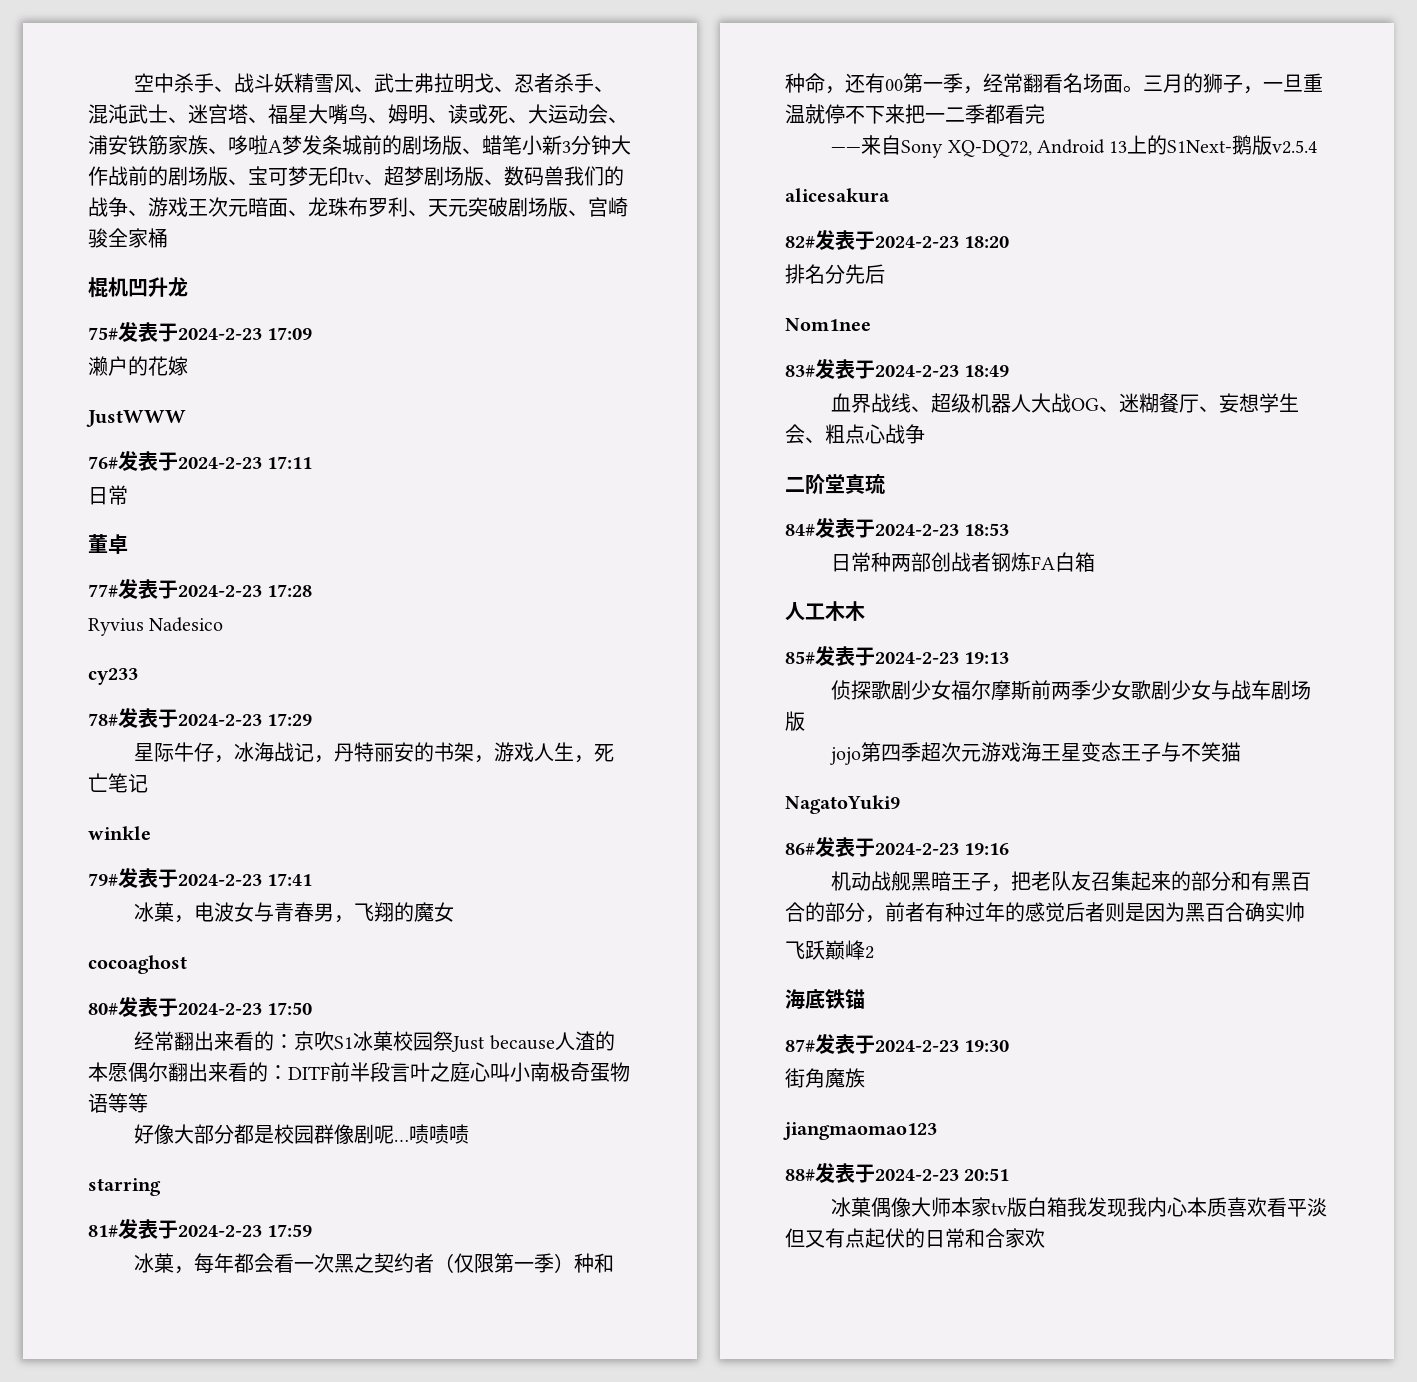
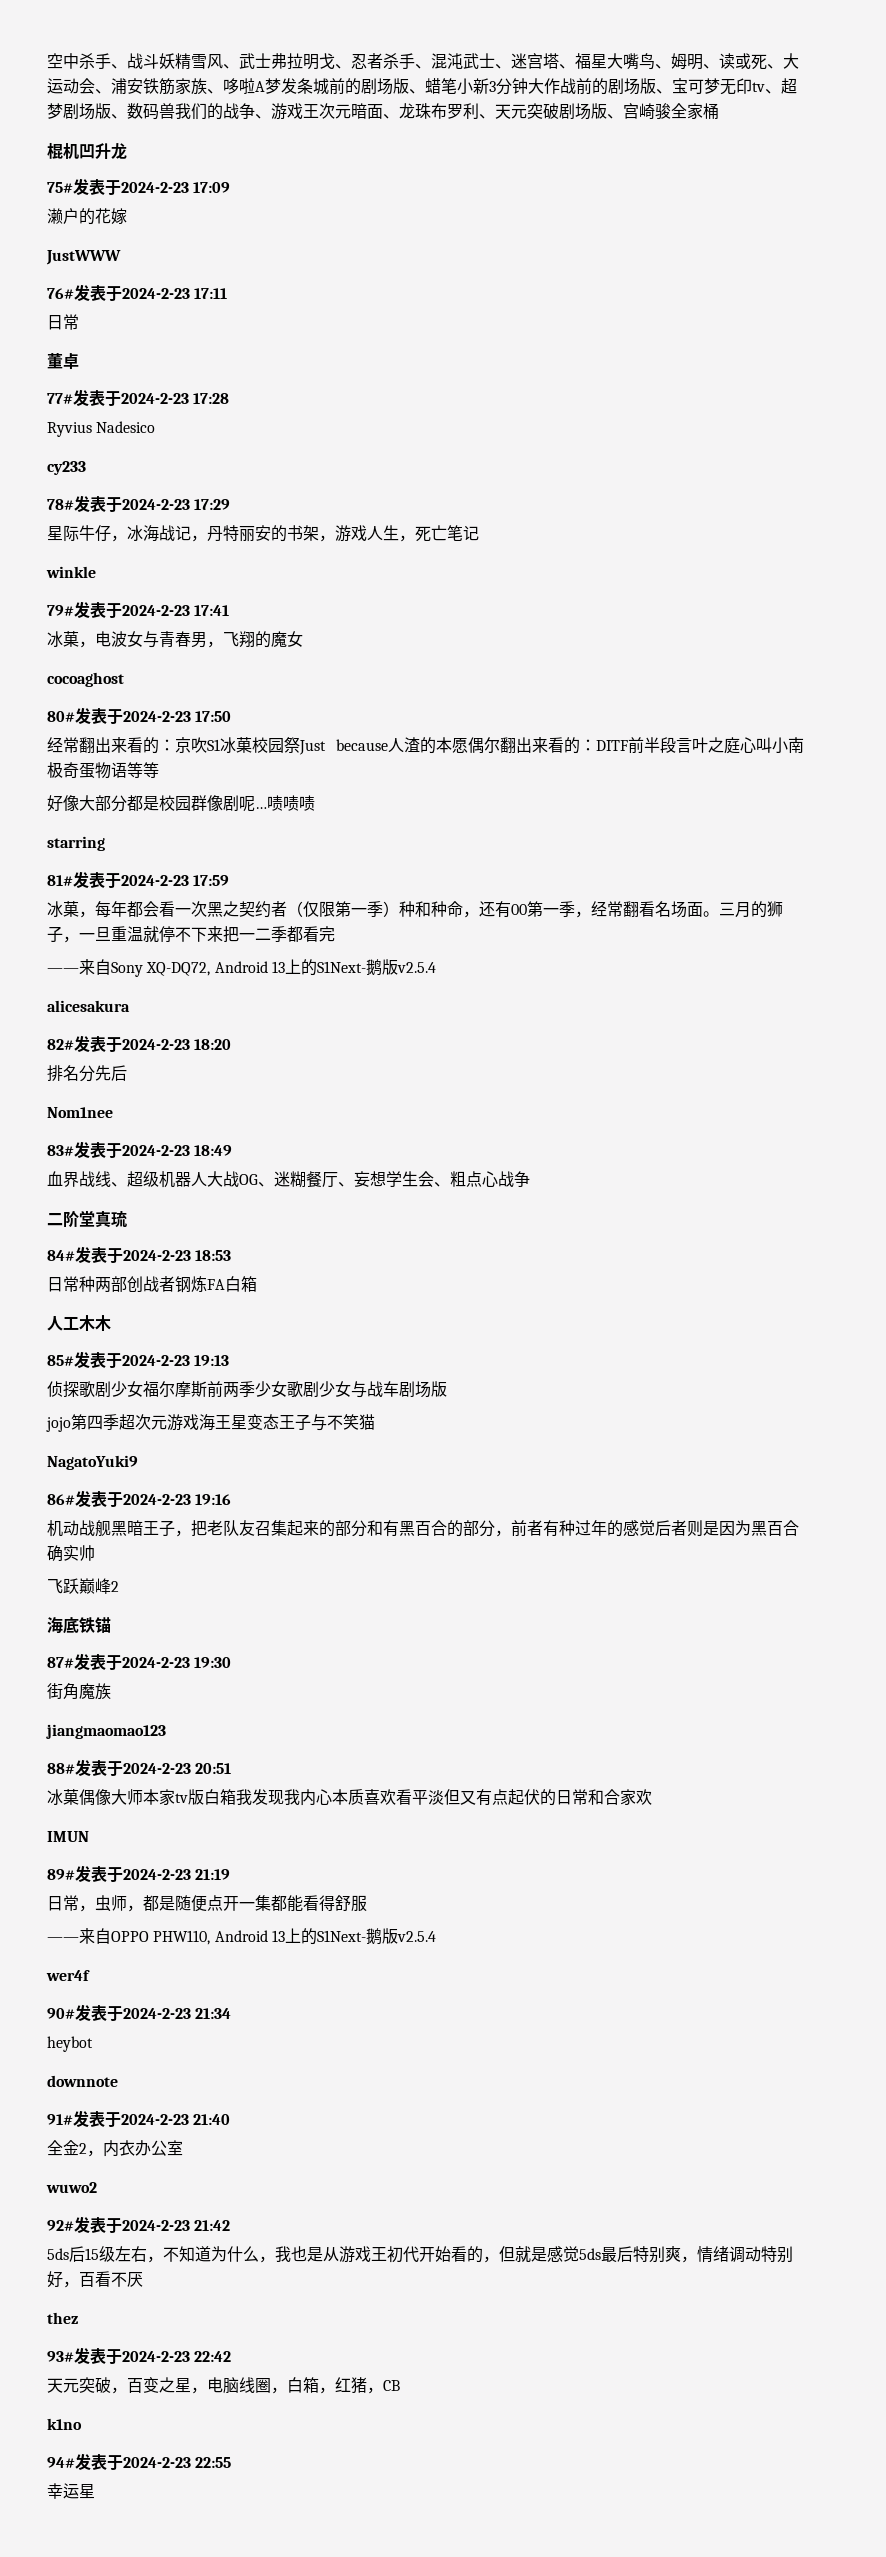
(1045, 1238) none -> [47,1831,89,1842] [47,1865,231,1883] [47,1895,367,1912] [47,1928,436,1945] [46,1970,90,1981] [47,2004,232,2022] [47,2036,93,2052] [47,2075,118,2087] [47,2110,231,2128] [47,2140,183,2157] [46,2182,97,2193] [47,2216,231,2234] [47,2246,793,2263] [47,2271,143,2288] [47,2312,78,2324] [47,2347,232,2365] [47,2377,400,2394] [47,2418,82,2430] [47,2453,232,2471] [47,2483,95,2499] // IMUN // 89#发表于2024-2-23 21:19 // 日常，虫师，都是随便点开一集都能看得舒服 // ——来自OPPO PHW110, Android 13上的S1Next-鹅版v2.5.4 // wer4f // 90#发表于2024-2-23 21:34 // heybot // downnote // 91#发表于2024-2-23 21:40 // 全金2，内衣办公室 // wuwo2 // 92#发表于2024-2-23 21:42 // 5ds后15级左右，不知道为什么，我也是从游戏王初代开始看的，但就是感觉5ds最后特别爽，情绪调动特别好，百看不厌 // thez // 93#发表于2024-2-23 22:42 // 天元突破，百变之星，电脑线圈，白箱，红猪，CB // k1no // 94#发表于2024-2-23 22:55 // 幸运星

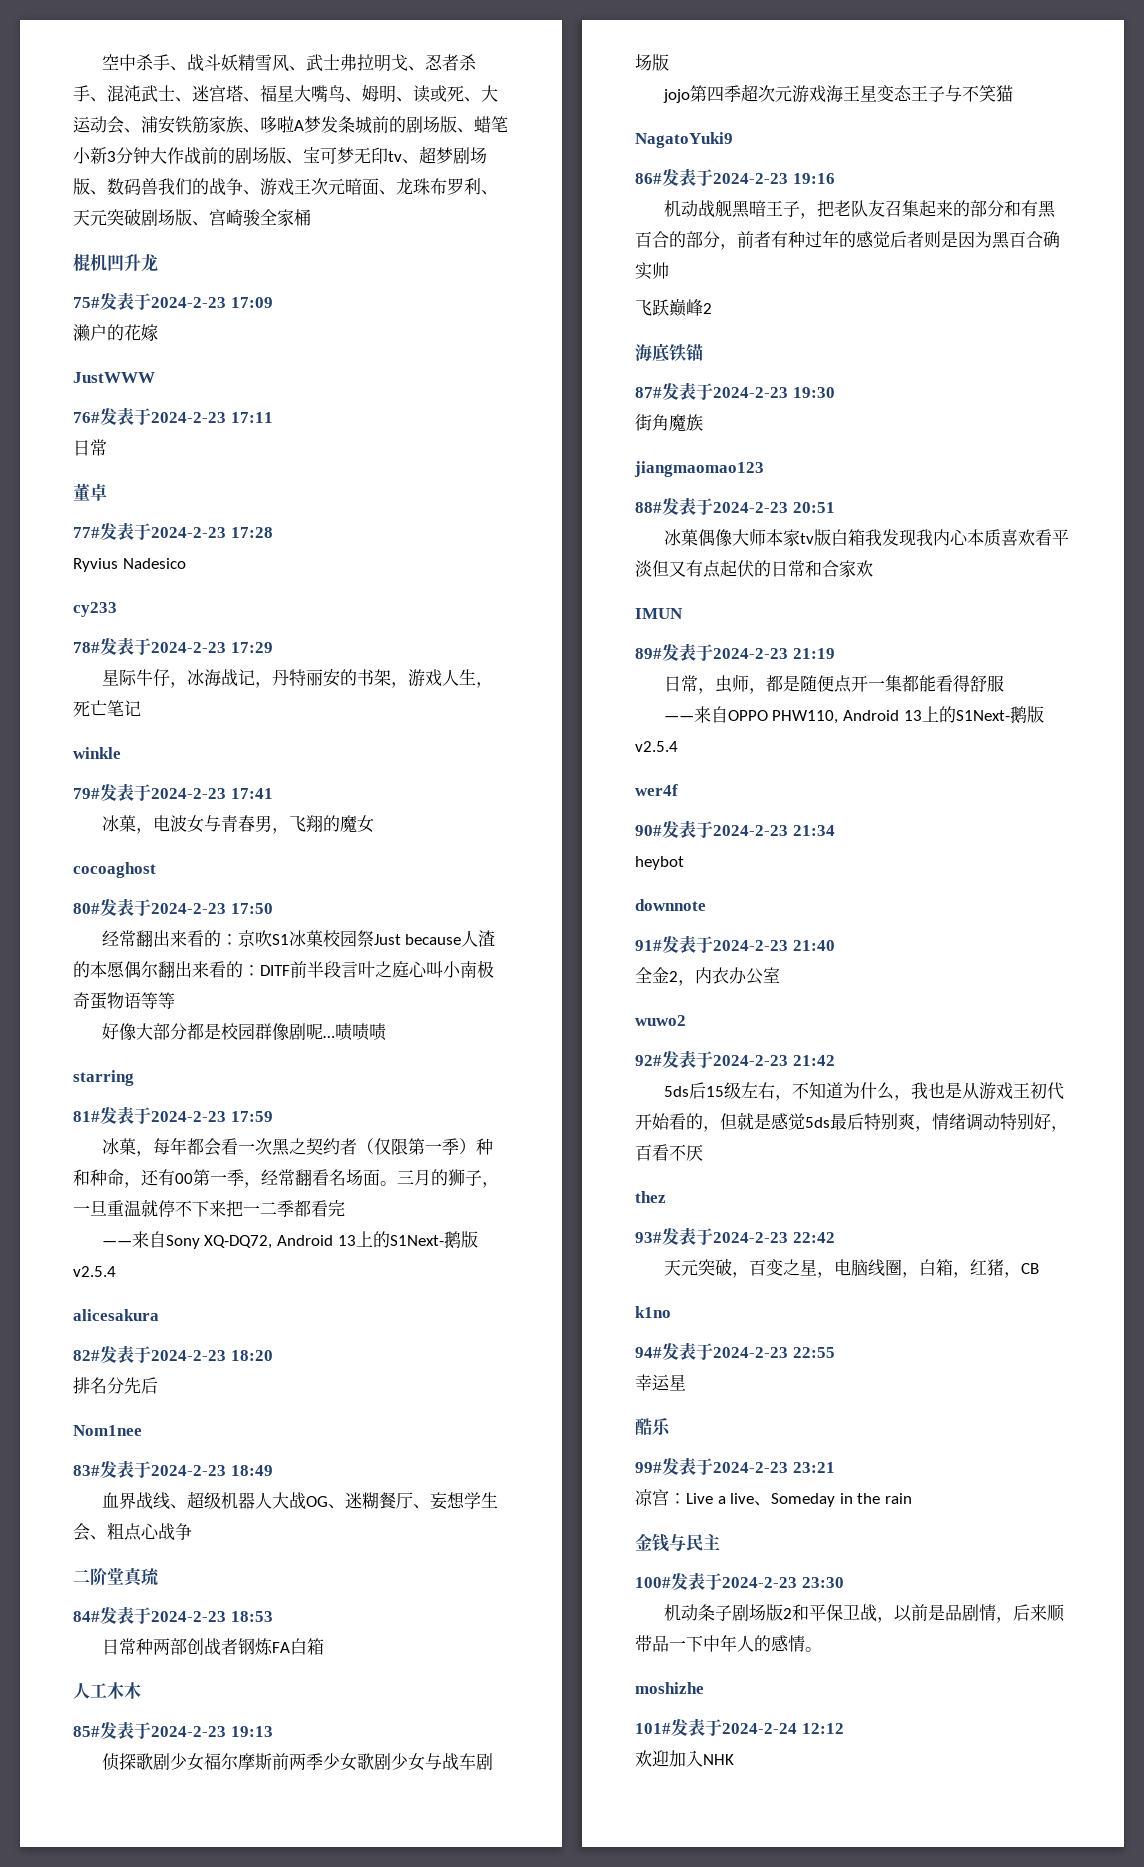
(95, 2491) none -> [635,1418,671,1435] [635,1457,835,1475] [635,1489,912,1507] [635,1533,720,1552] [635,1572,844,1590] [663,1604,1065,1623] [635,1634,822,1652] [635,1682,704,1694] [635,1718,844,1736] [635,1750,734,1767] // 酷乐 // 99#发表于2024-2-23 23:21 // 凉宫：Live a live、Someday in the rain // 金钱与民主 // 100#发表于2024-2-23 23:30 // 机动条子剧场版2和平保卫战，以前是品剧情，后来顺带品一下中年人的感情。 // moshizhe // 101#发表于2024-2-24 12:12 // 欢迎加入NHK

